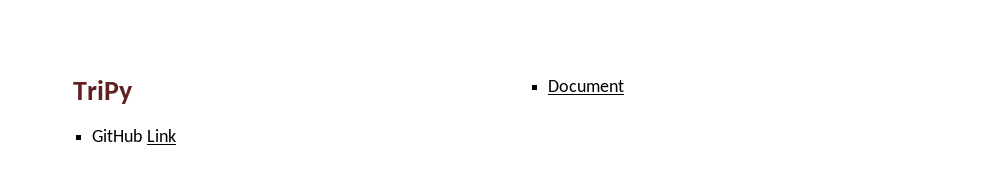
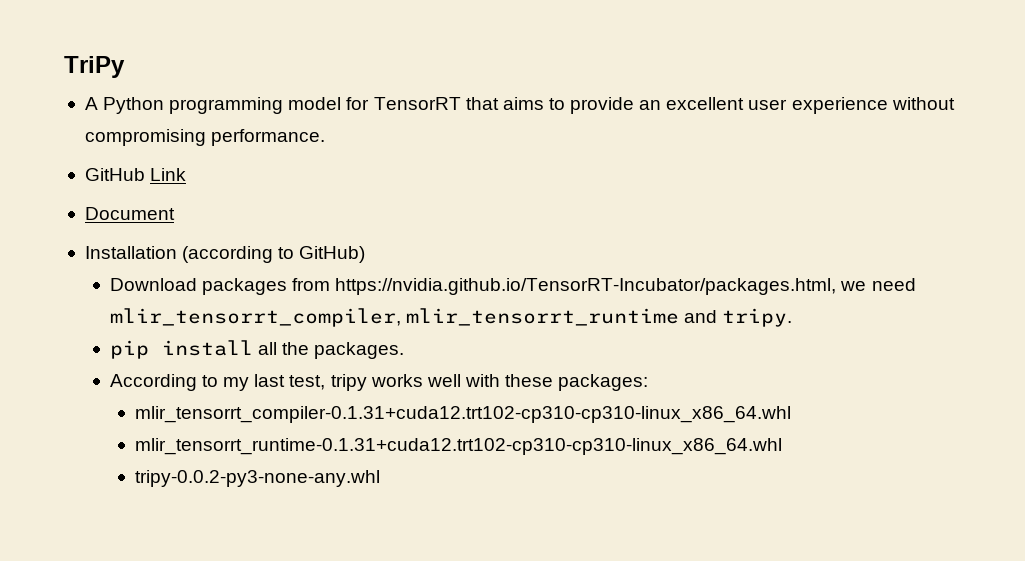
[92,129,176,142] [548,80,625,92] GitHub Link // Document -> [84,97,955,114] [84,129,326,146] [84,168,187,181] [84,207,175,220] [84,246,366,263] [109,278,916,295] [109,308,793,327] [109,340,405,359] [109,374,649,391] [134,406,791,423] [134,438,782,455] [134,470,380,487] A Python programming model for TensorRT that aims to provide an excellent user experience without compromising performance. // GitHub Link // Document // Installation (according to GitHub) // Download packages from https://nvidia.github.io/TensorRT-Incubator/packages.html, we need mlir_tensorrt_compiler, mlir_tensorrt_runtime and tripy. // pip install all the packages. // According to my last test, tripy works well with these packages: // mlir_tensorrt_compiler-0.1.31+cuda12.trt102-cp310-cp310-linux_x86_64.whl // mlir_tensorrt_runtime-0.1.31+cuda12.trt102-cp310-cp310-linux_x86_64.whl // tripy-0.0.2-py3-none-any.whl

